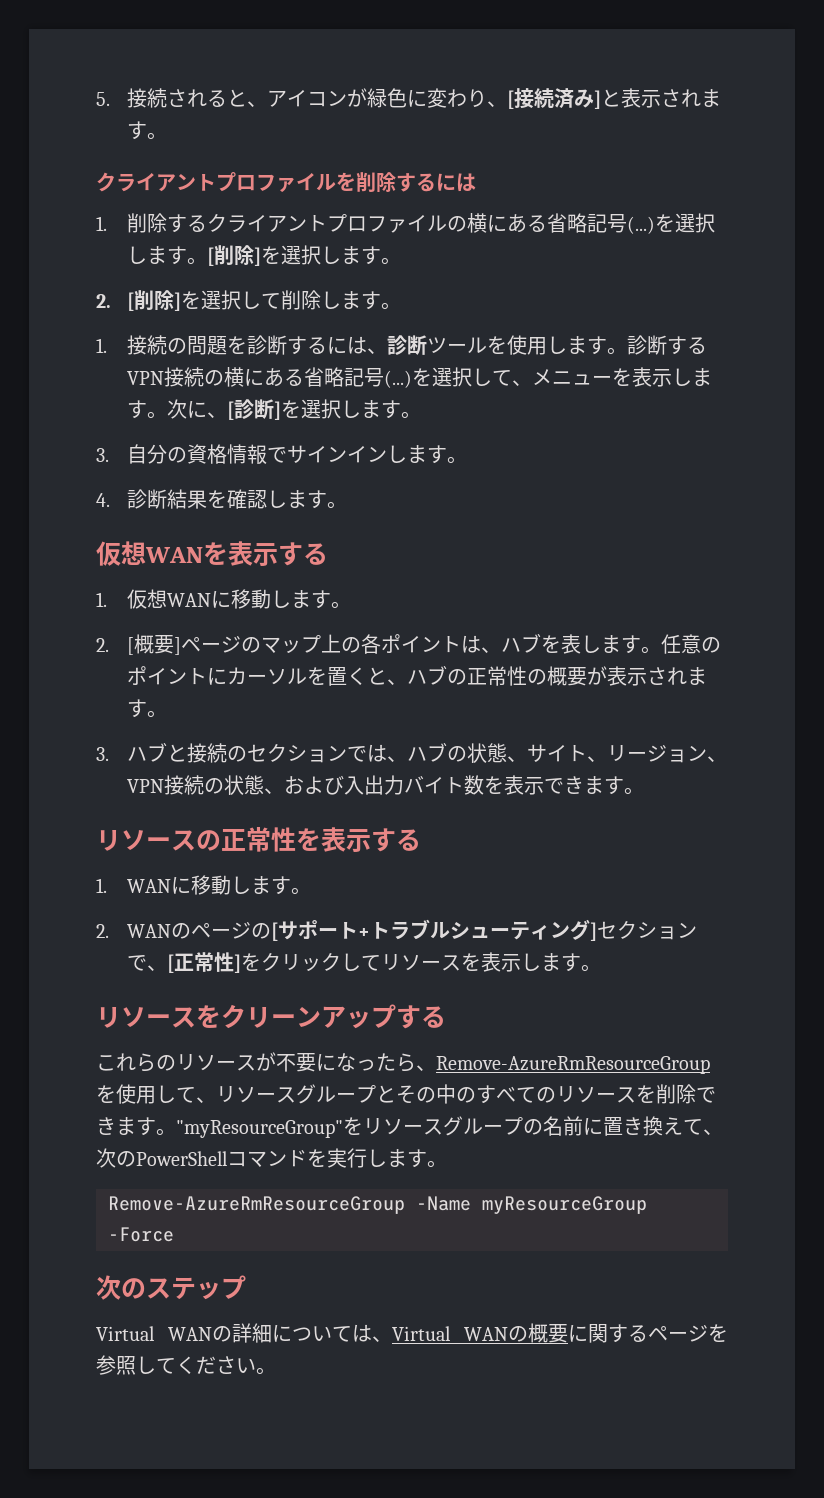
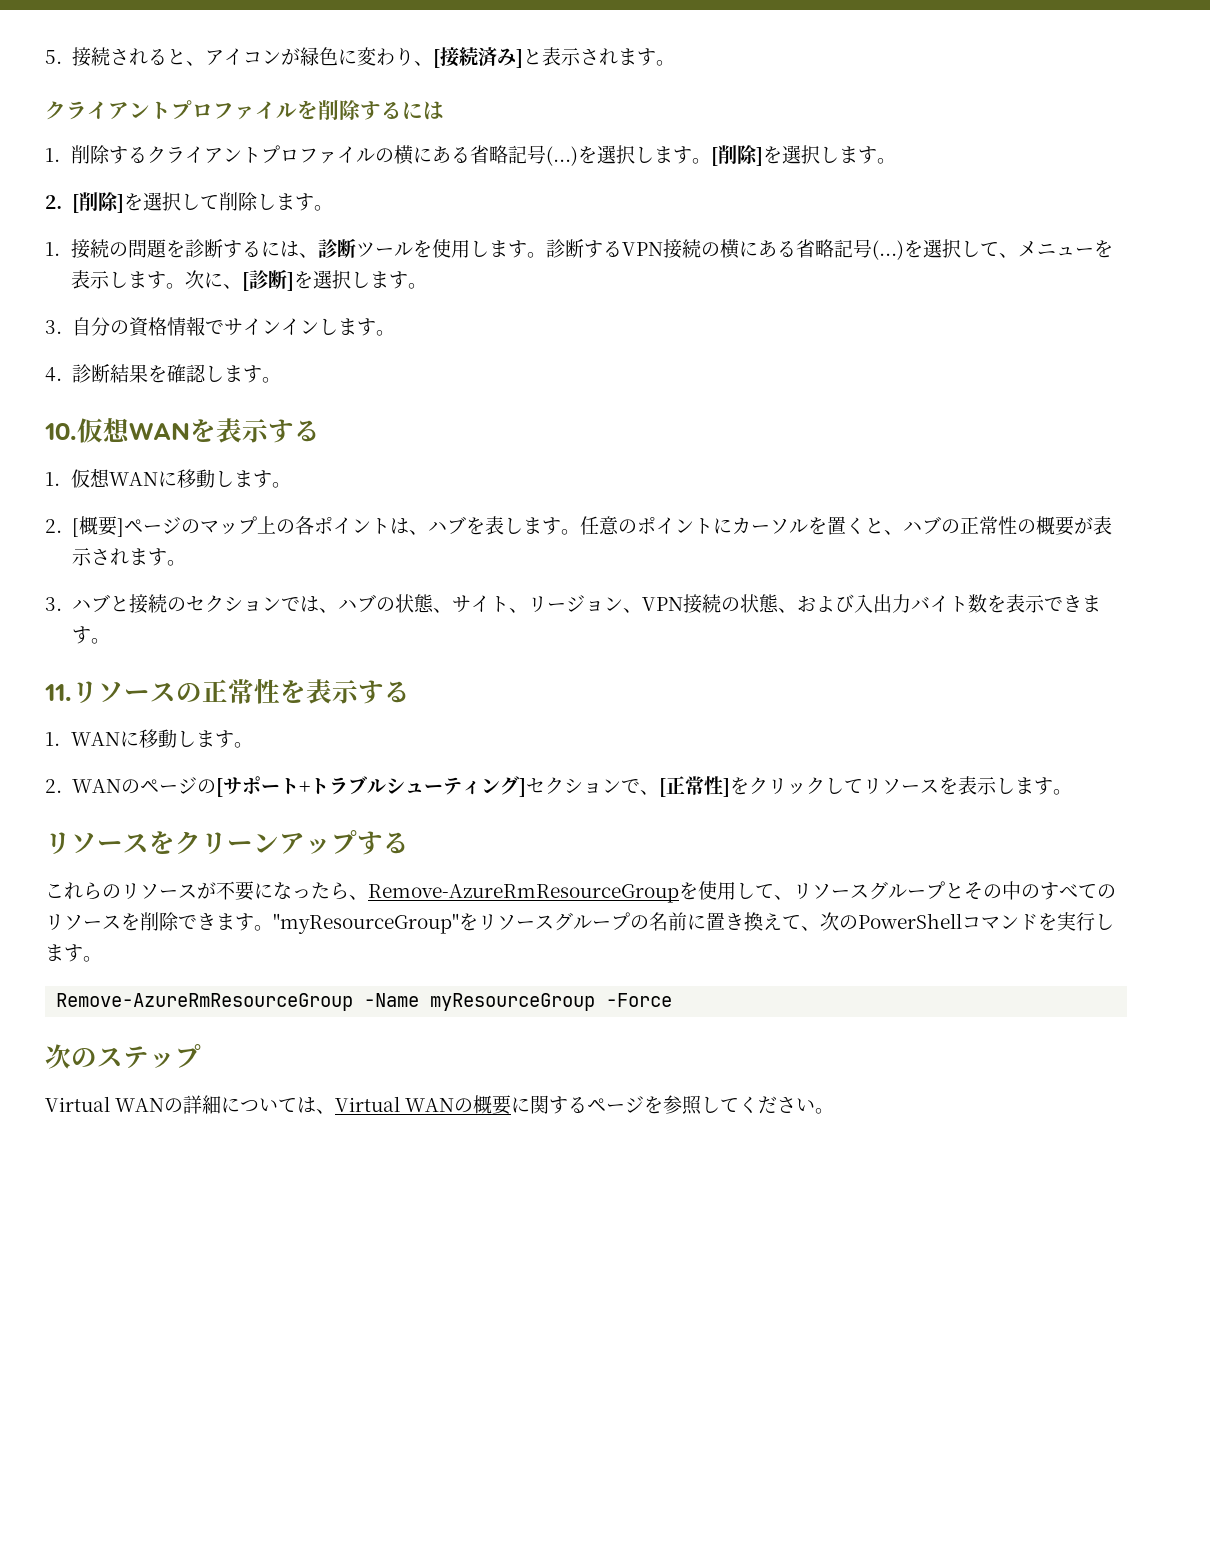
(347, 505) none -> [44,423,77,440] 10.
(644, 791) none -> [44,684,72,701] 11.

